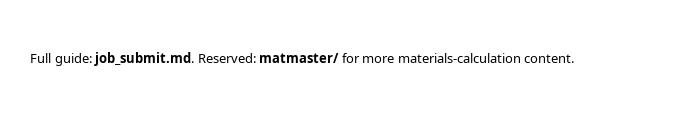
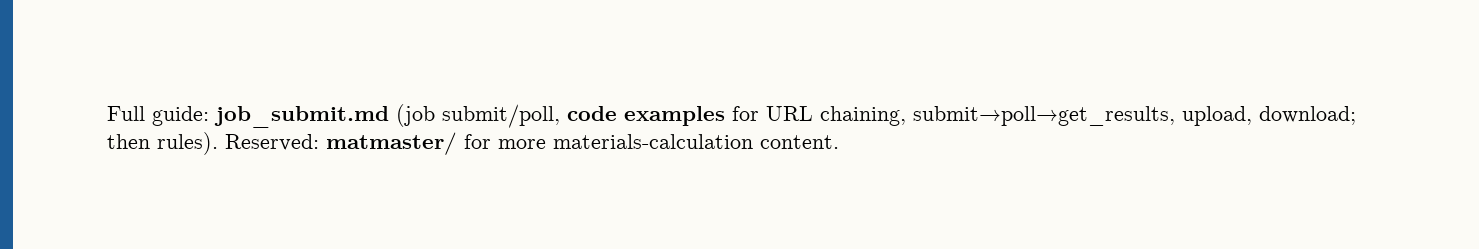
[94,52,195,66] job_submit.md. -> [214,104,1356,128] [107,132,218,155] job_submit.md (job submit/poll, code examples for URL chaining, submit→poll→get_results, upload, download; then rules).

